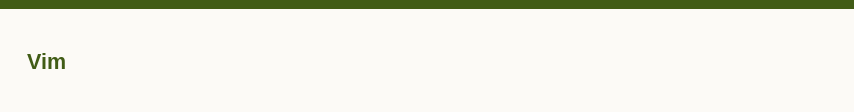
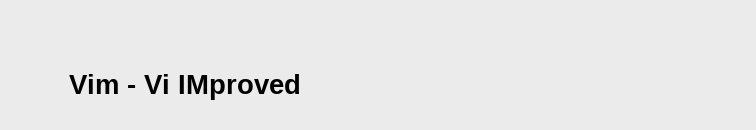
(66, 61) none -> [127,74,301,100] - Vi IMproved

